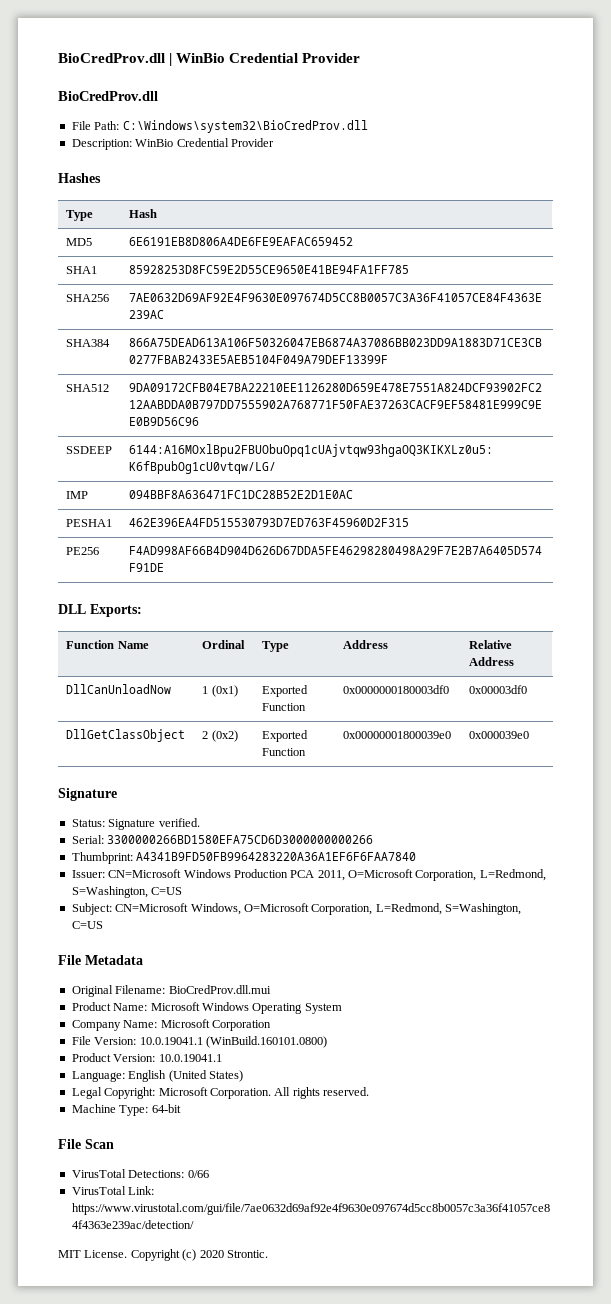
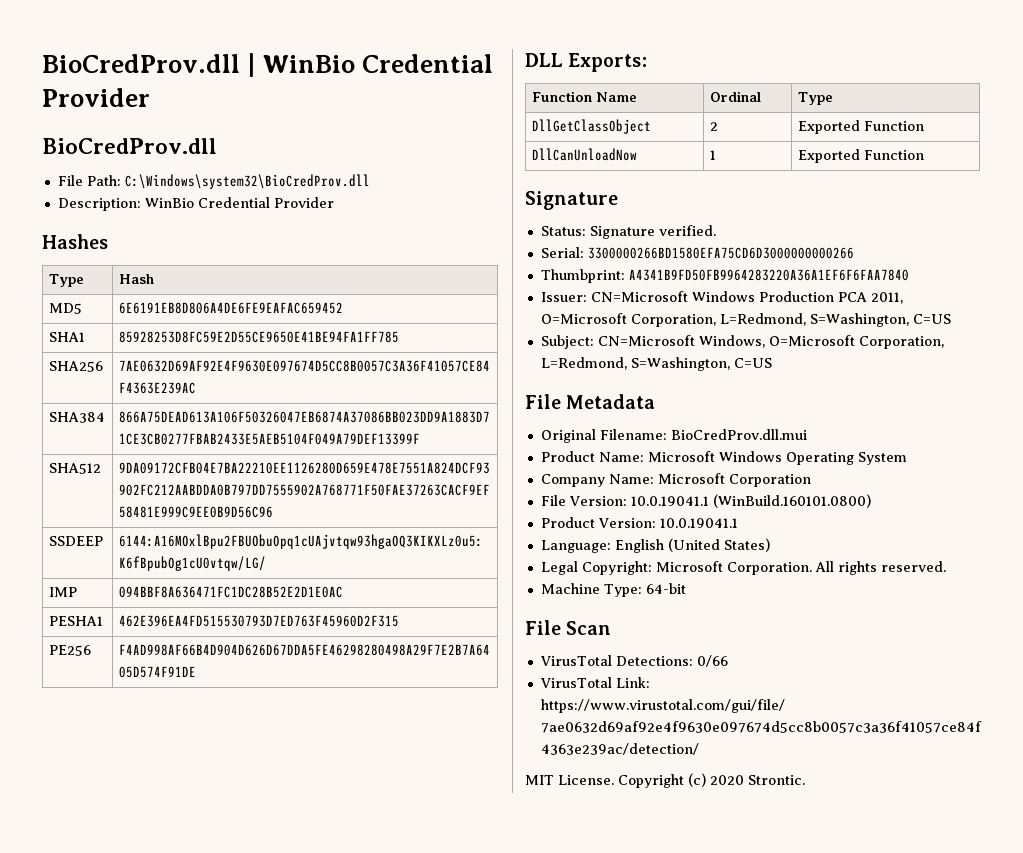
[343,640,389,649] [469,640,513,649] [469,657,515,666] | Address | Relative Address -> [531,119,651,134] [709,122,718,131] [797,120,924,134] // DllGetClassObject | 2 | Exported Function
[211,685,238,697] [262,685,309,697] [262,703,307,711] [343,685,450,694] [469,685,528,694] [66,729,186,742] [202,730,238,742] [262,730,309,742] [262,748,307,756] [343,731,452,739] [469,731,530,739] (0x1) | Exported Function | 0x0000000180003df0 | 0x00003df0 // DllGetClassObject | 2 (0x2) | Exported Function | 0x00000001800039e0 | 0x000039e0 -> [797,149,924,163] | Exported Function

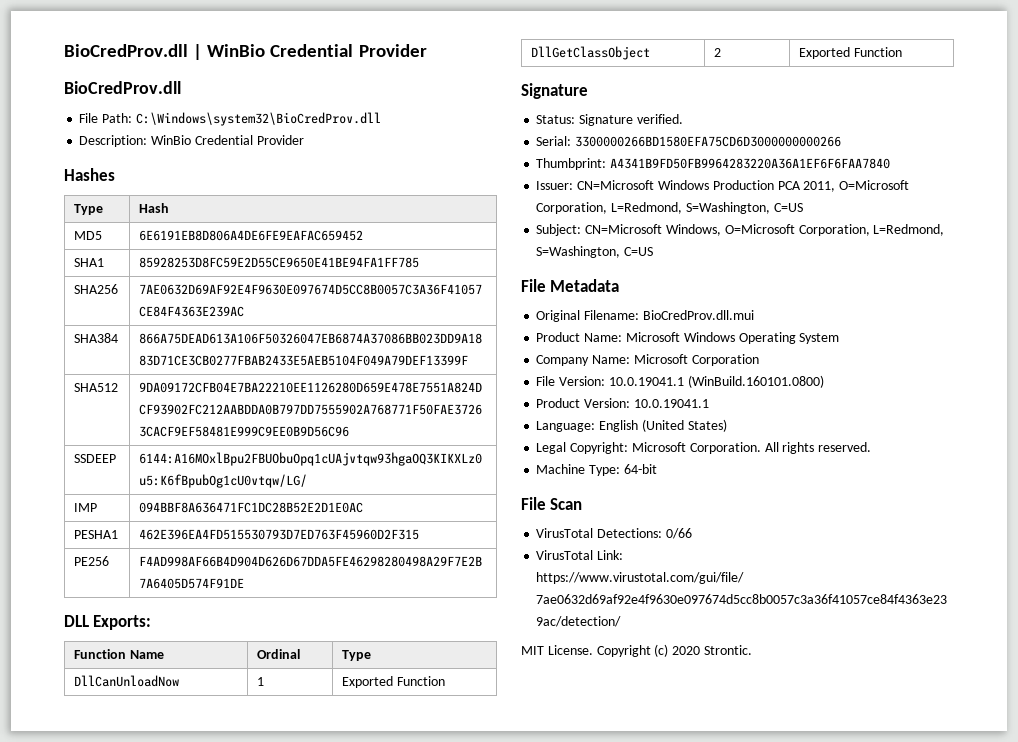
[531,119,651,134] [709,122,718,131] [797,120,924,134] [531,148,637,161] [709,150,716,160] DllGetClassObject | 2 | Exported Function // DllCanUnloadNow | 1 -> [74,675,180,687] [257,677,265,686] [342,676,445,688] [531,46,651,60] [714,48,722,57] DllCanUnloadNow | 1 | Exported Function // DllGetClassObject | 2

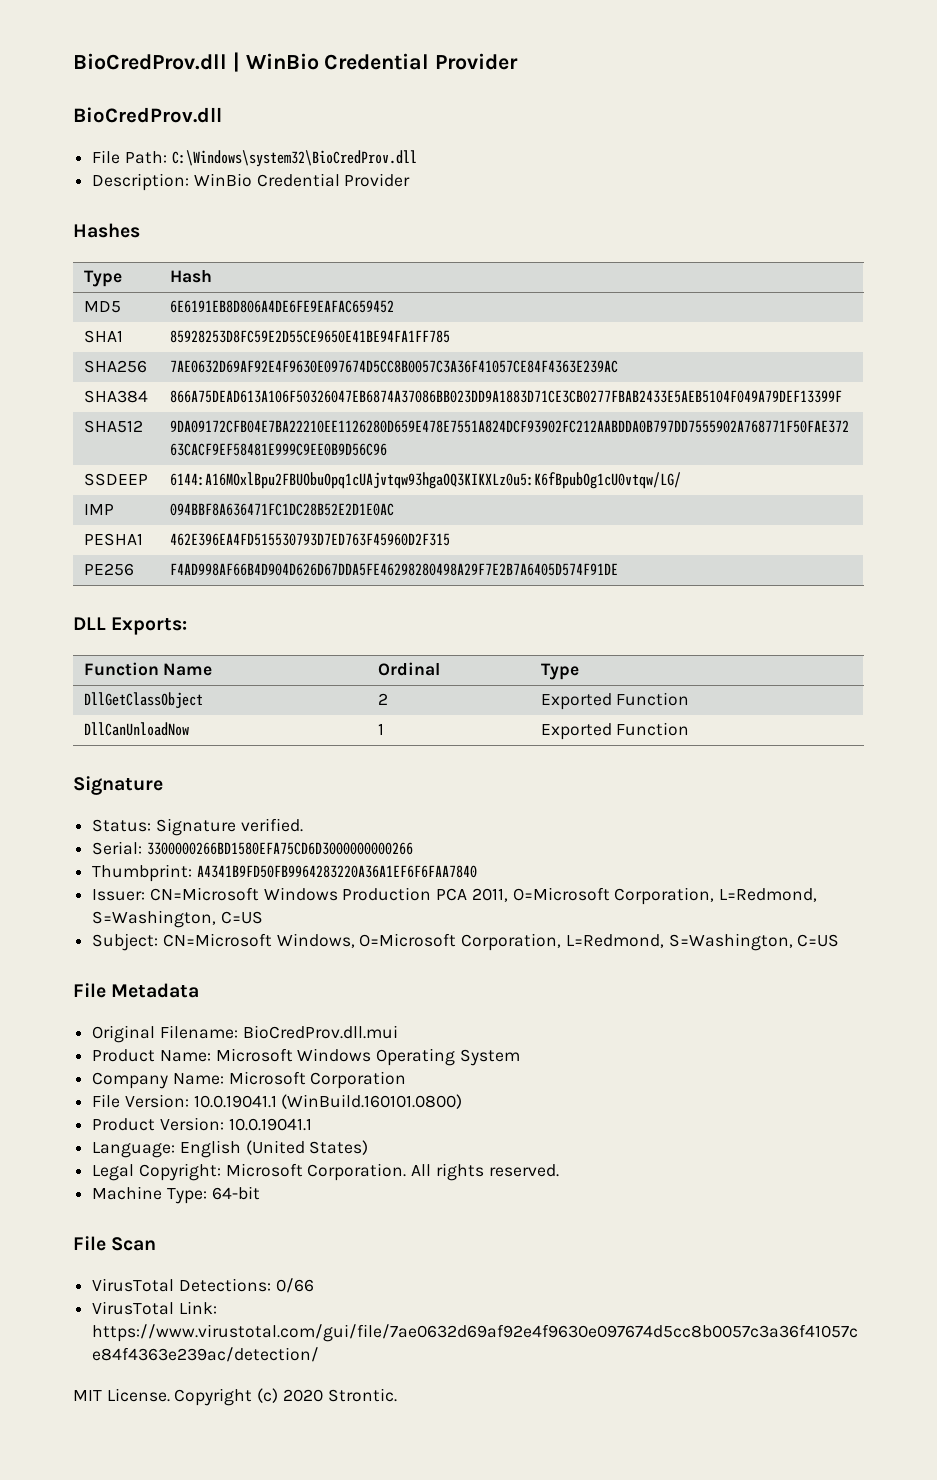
[74,675,180,687] [257,677,265,686] [342,676,445,688] [531,46,651,60] [714,48,722,57] DllCanUnloadNow | 1 | Exported Function // DllGetClassObject | 2 -> [83,692,203,709] [377,693,388,705] [540,692,690,710] [83,722,189,736] [377,723,384,735] DllGetClassObject | 2 | Exported Function // DllCanUnloadNow | 1

